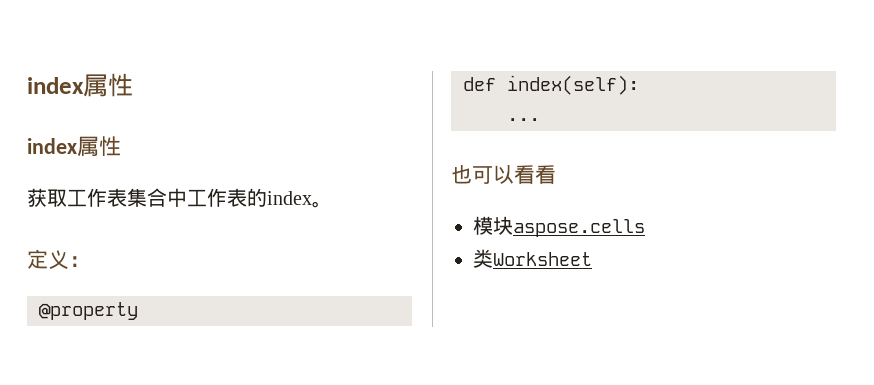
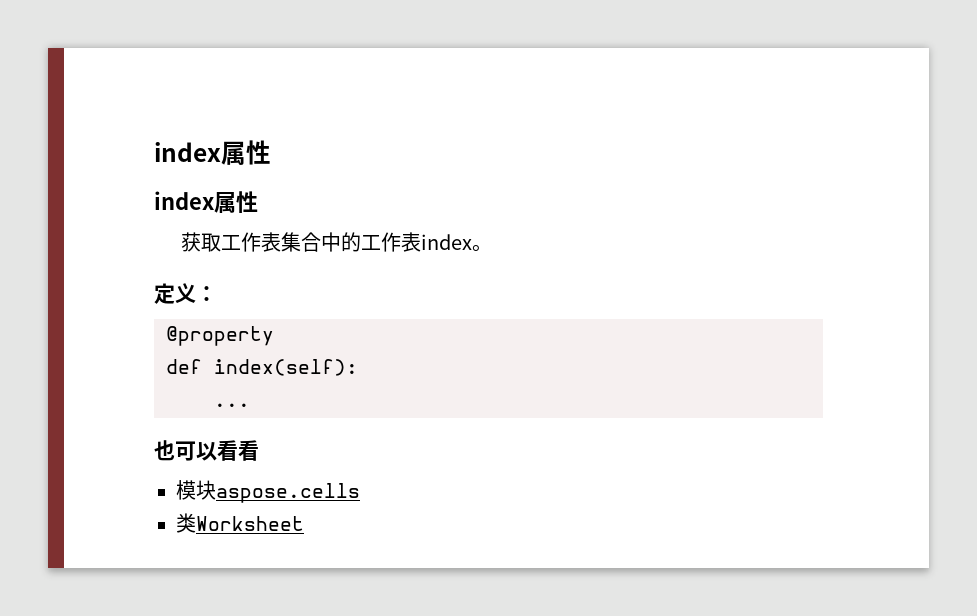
[187,188,267,207] 工作表的 -> [340,232,421,252] 的工作表

